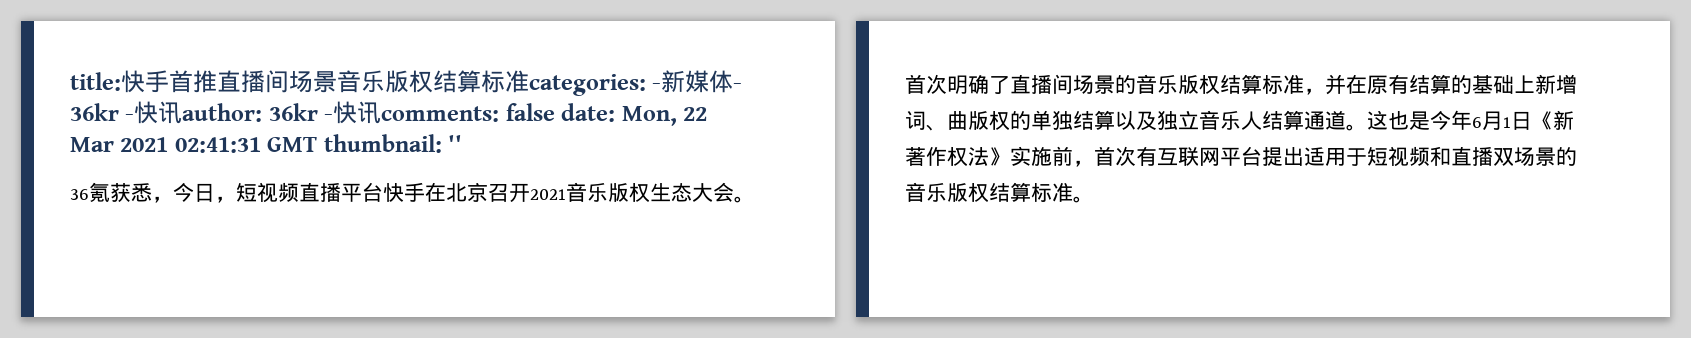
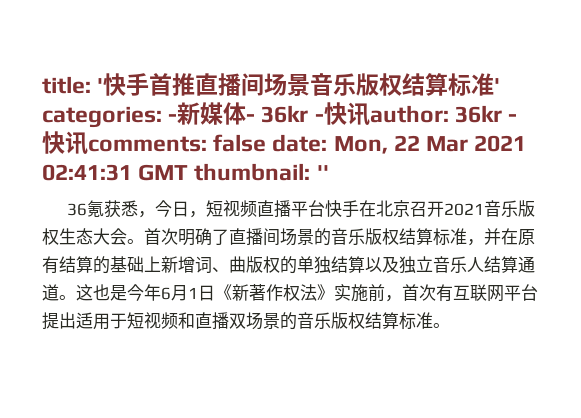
(121, 81) none -> [97,78,104,93] '
(529, 81) none -> [494,78,501,93] '

